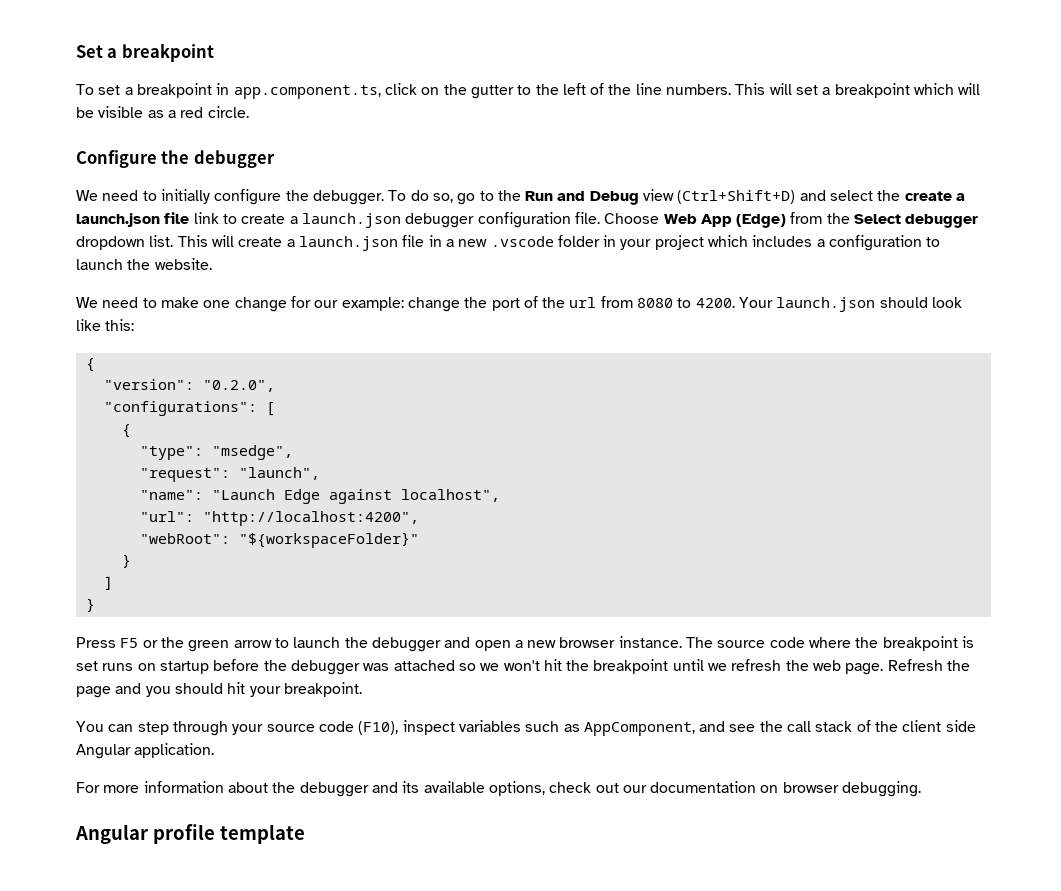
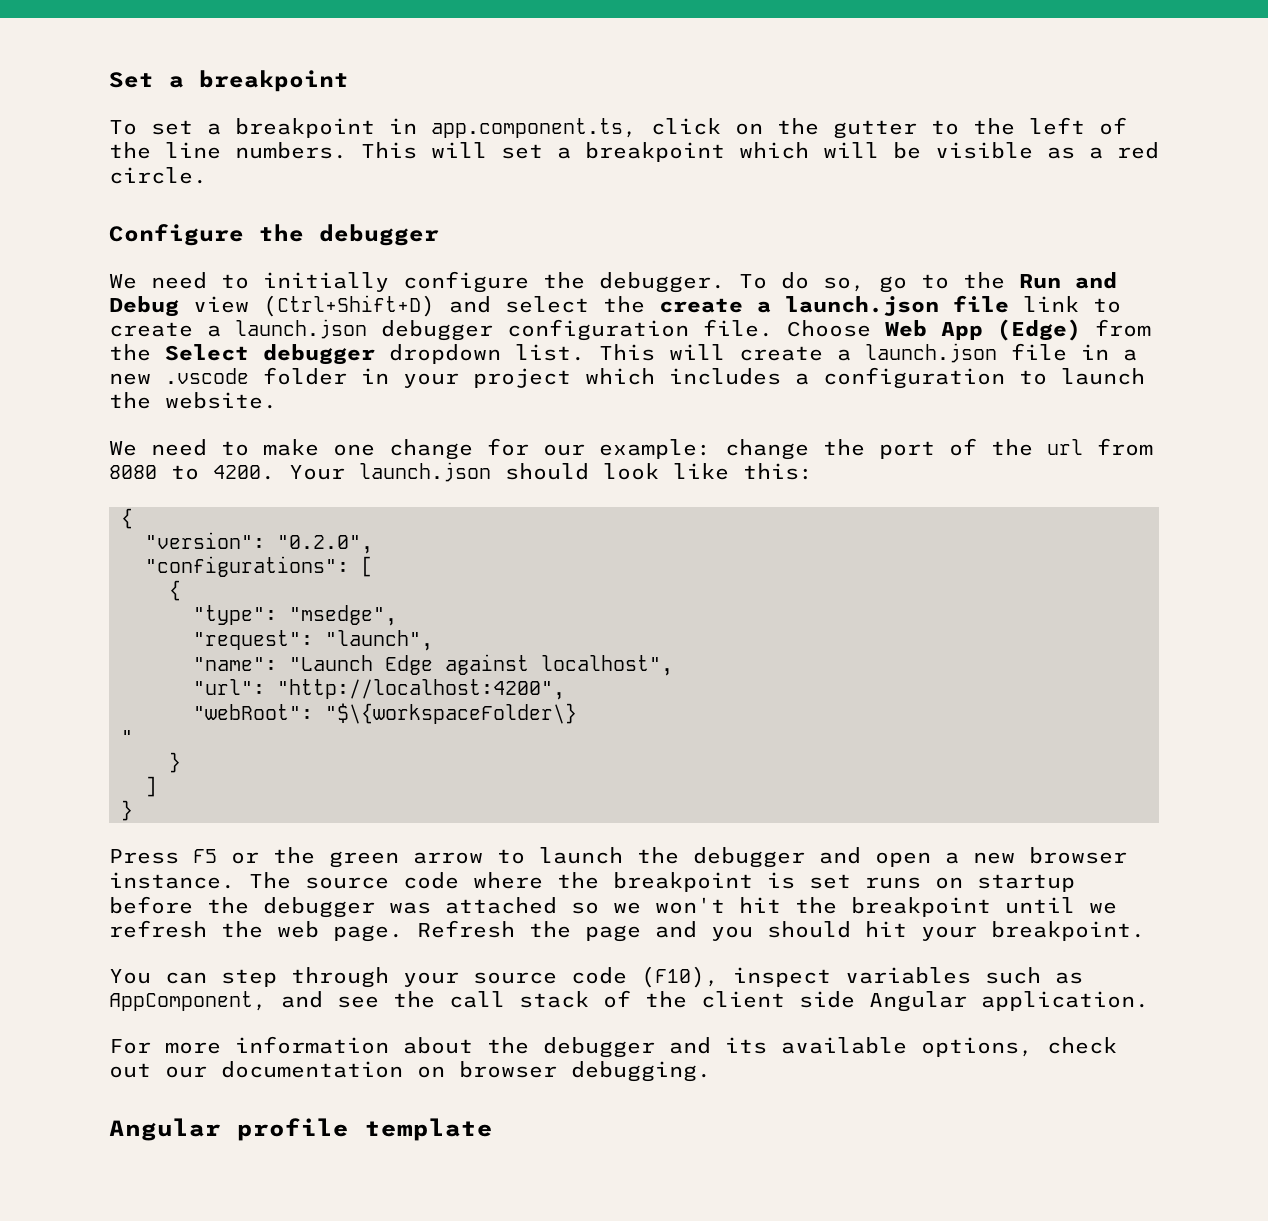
[238,532,419,548] "${workspaceFolder}" -> [325,703,577,724] [121,730,133,744] "$\{workspaceFolder\} // "

